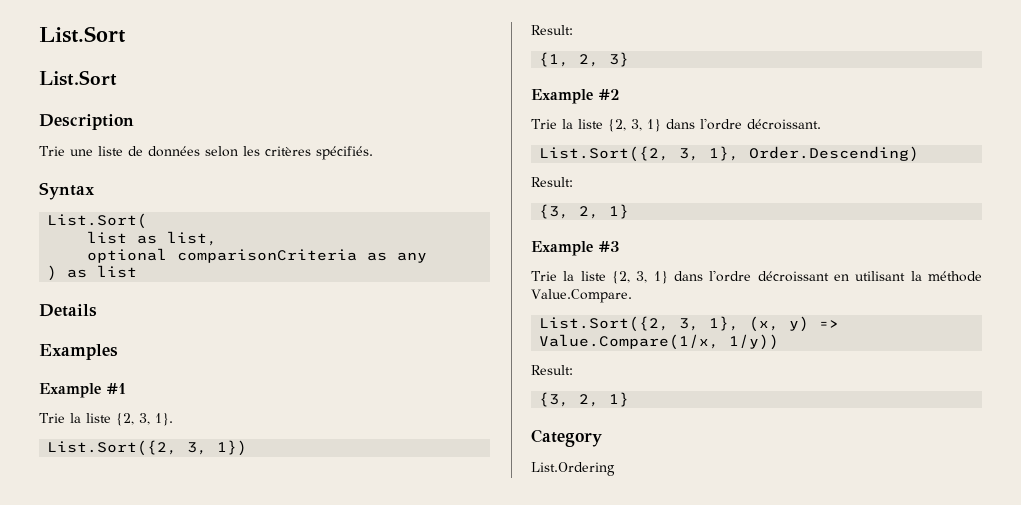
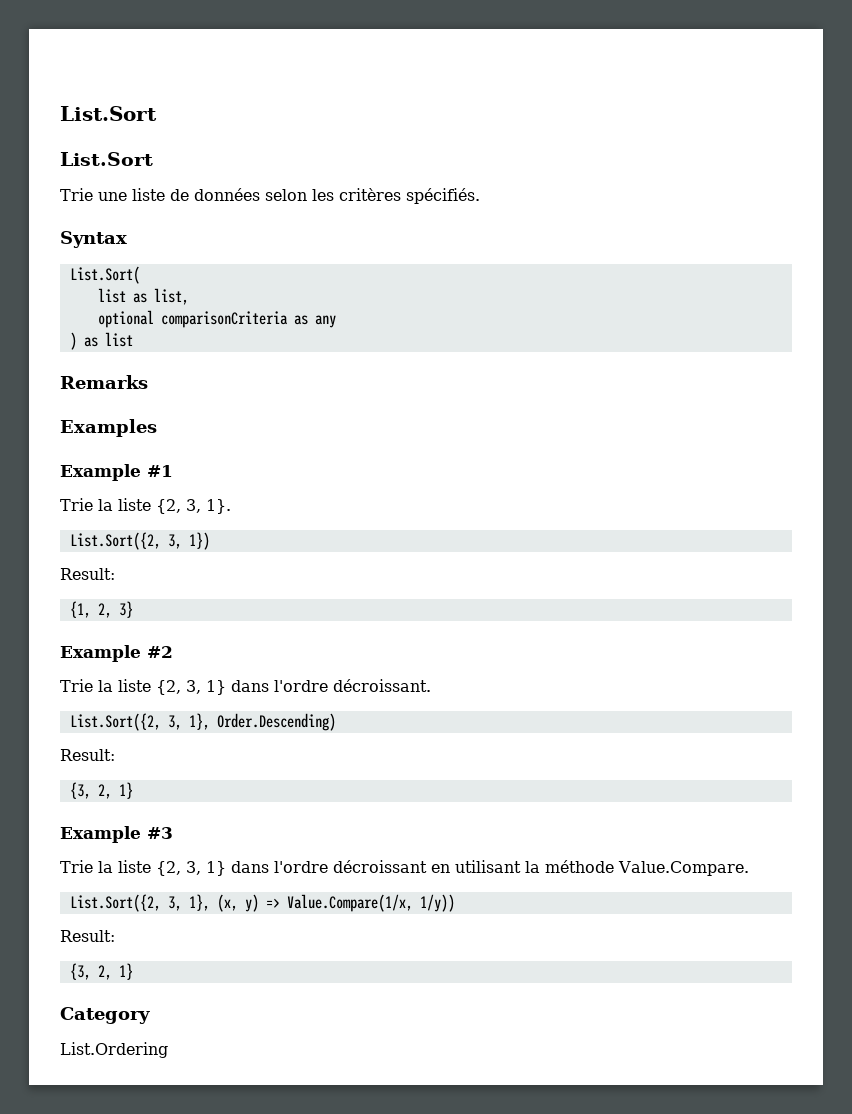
[39,114,134,130] // Description -> (153, 159) none
[39,304,97,317] Details -> [60,375,148,389] Remarks

